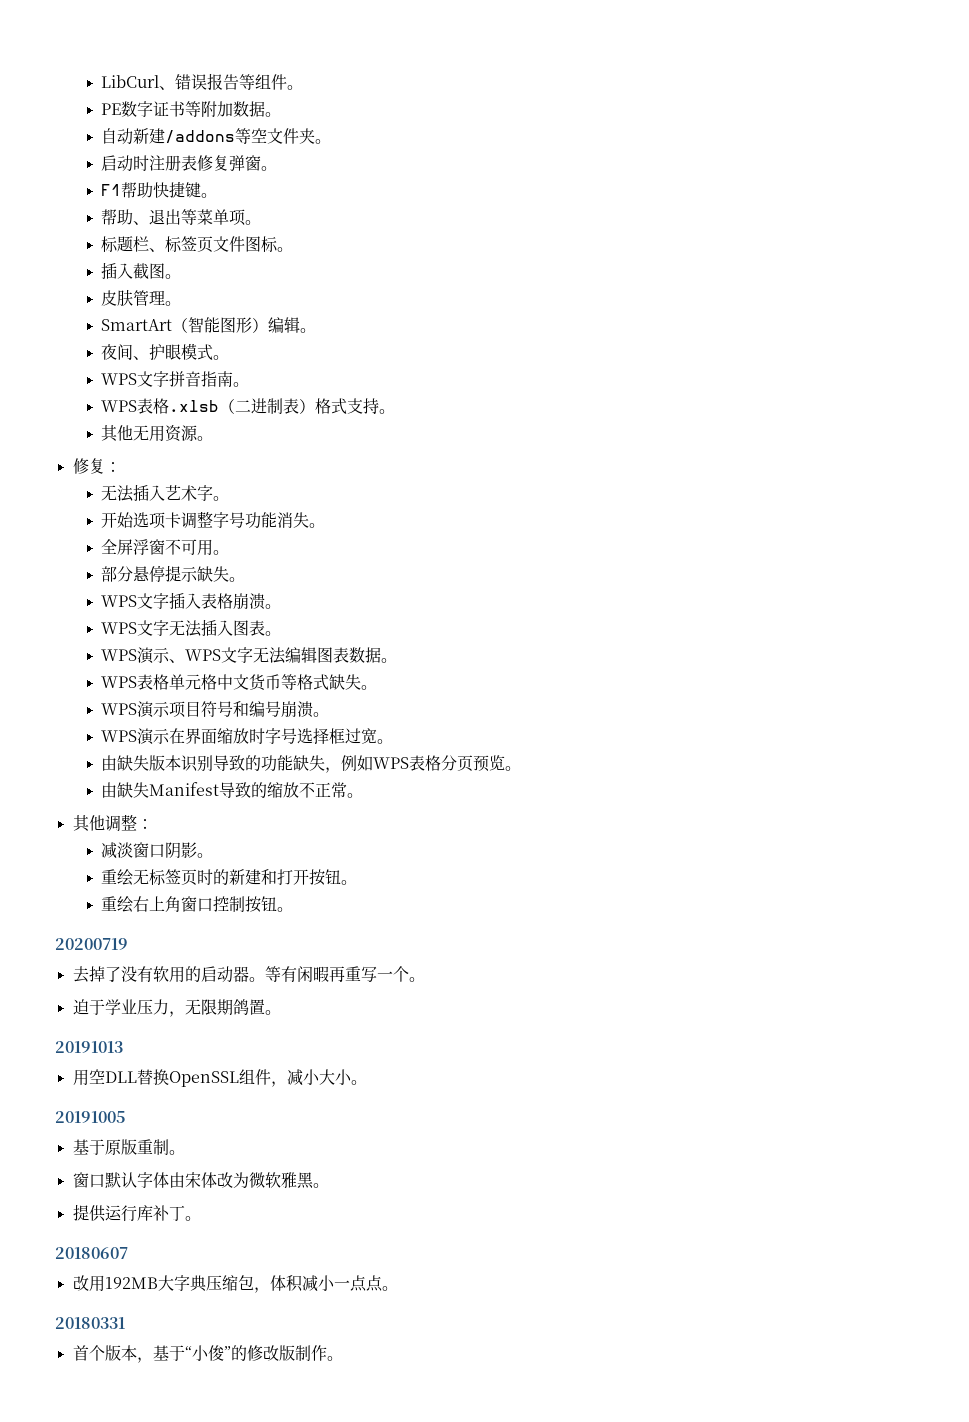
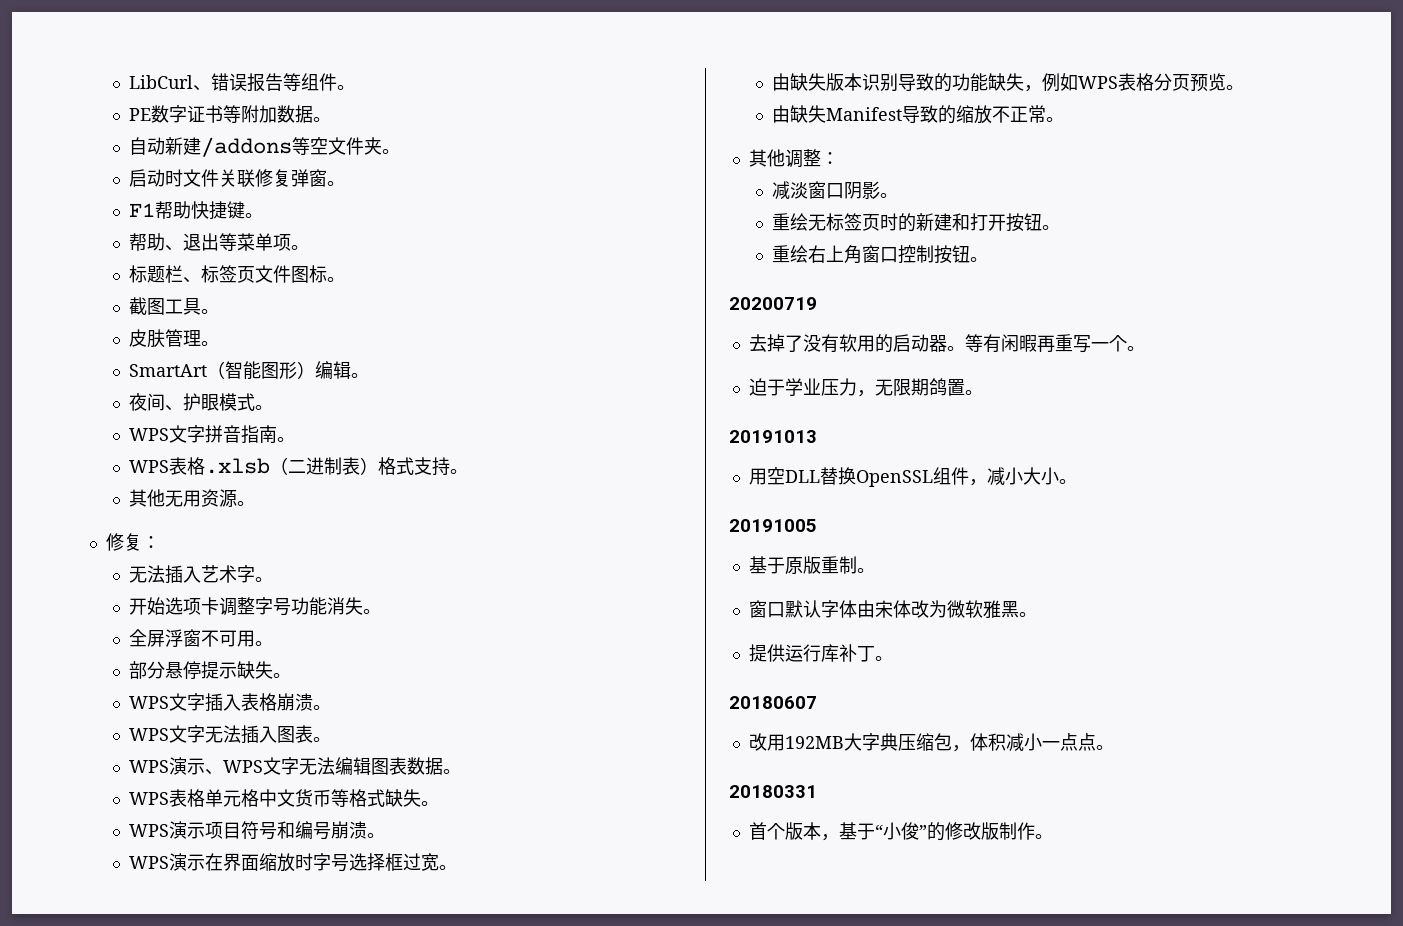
[149,155,198,171] 注册表 -> [182,169,255,187] 文件关联
[101,262,166,279] 插入截图 -> [128,297,201,315] 截图工具

